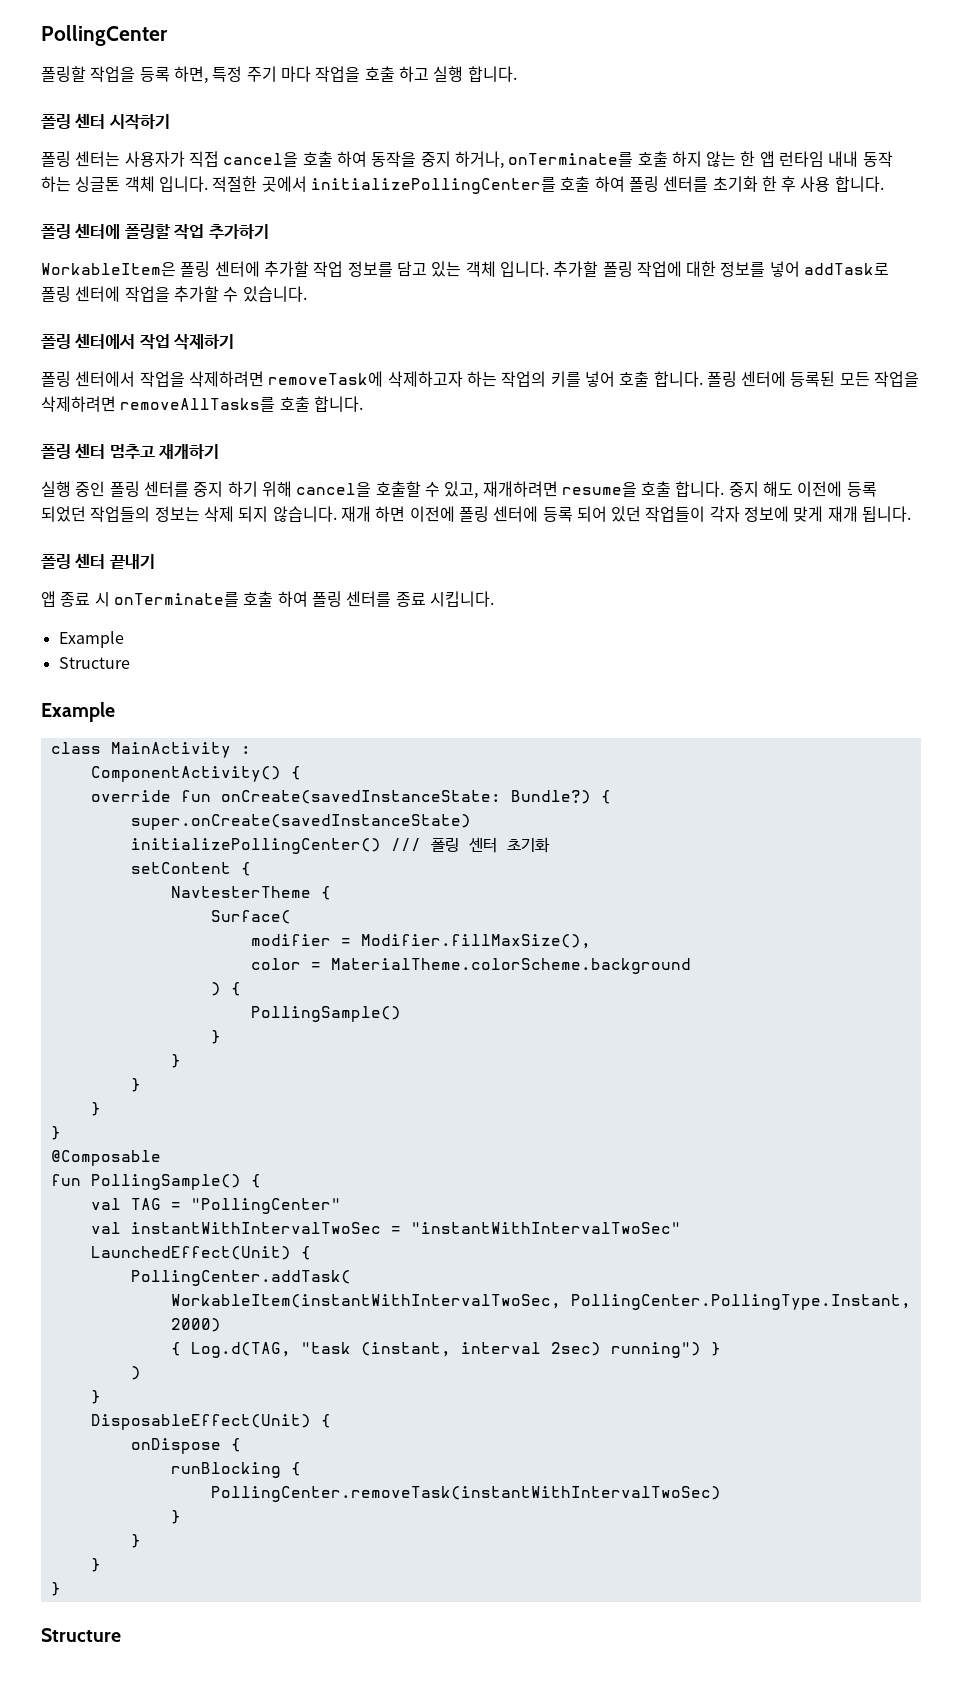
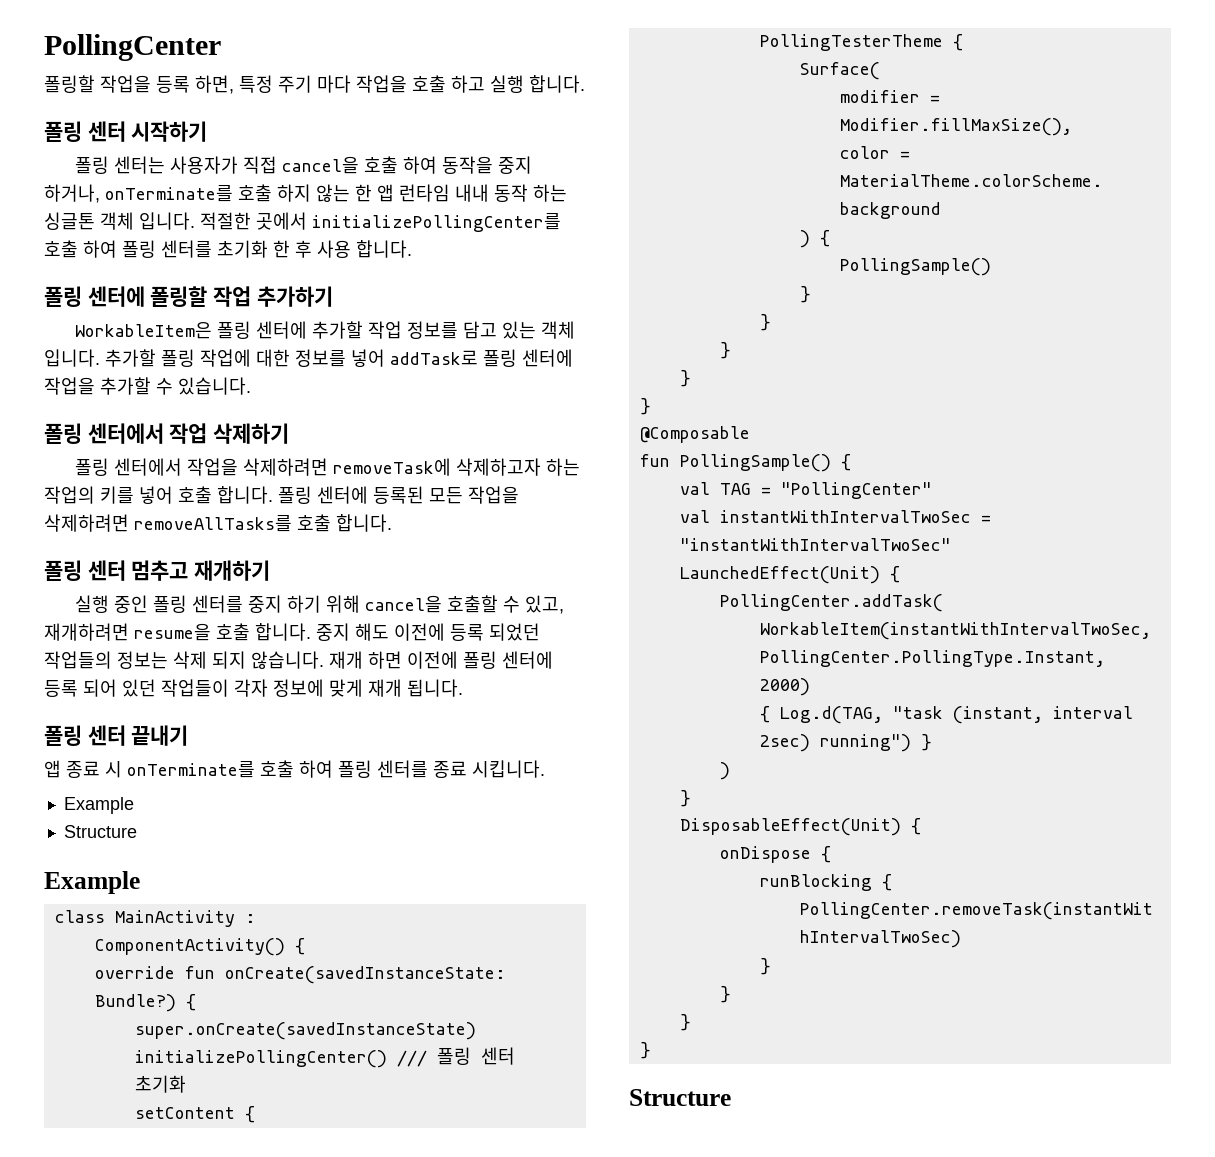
[170,886,311,898] NavtesterTheme -> [759,34,943,51] PollingTesterTheme

